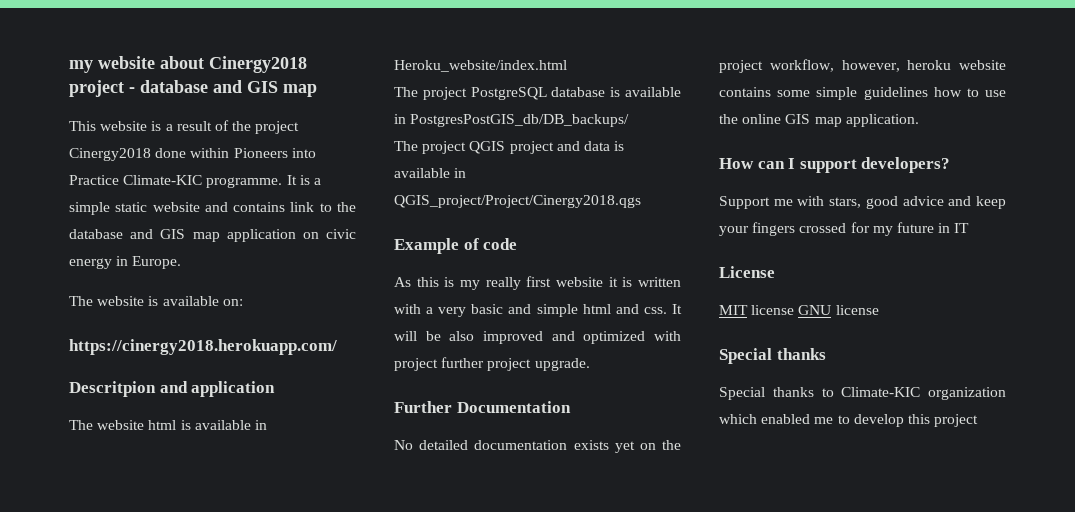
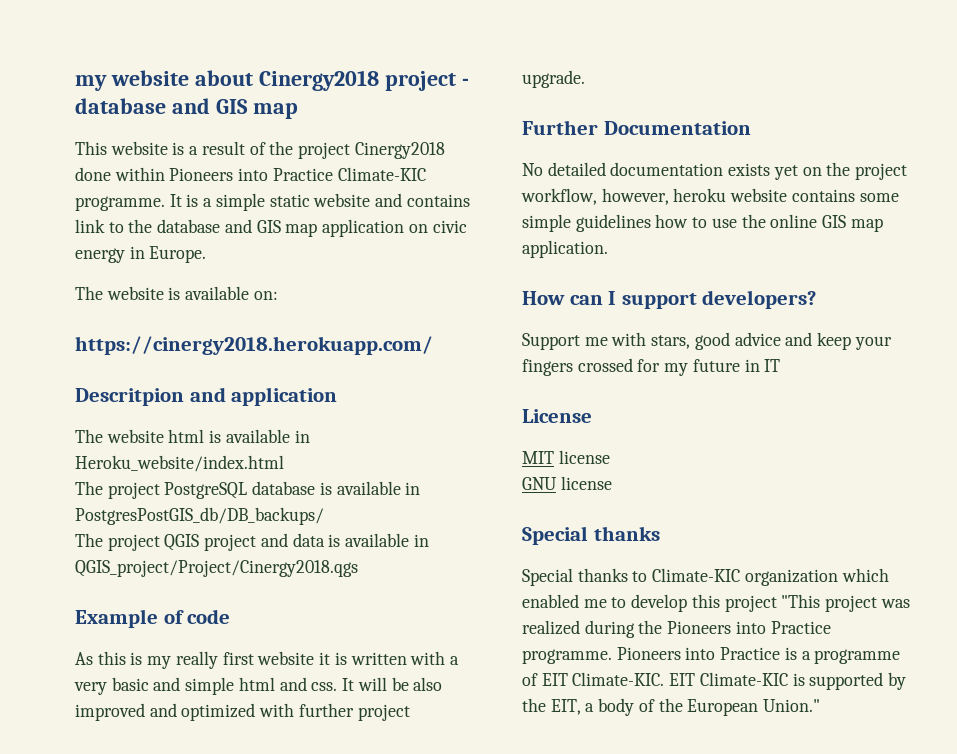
[394,358,438,371] project -> (295, 710) none
(795, 310) none -> (610, 457) //
(979, 420) none -> [781,594,910,612] [522,620,831,638] [522,647,901,664] [522,672,907,690] [522,698,821,716] "This project was realized during the Pioneers into Practice programme. Pioneers into Practice is a programme of EIT Climate-KIC. EIT Climate-KIC is supported by the EIT, a body of the European Union."

